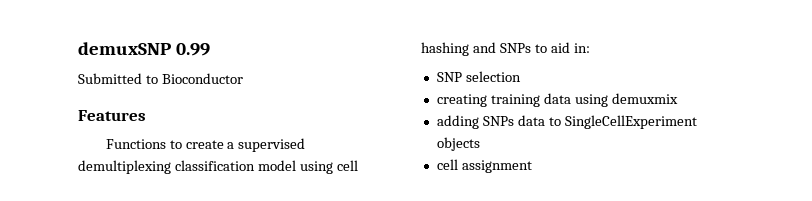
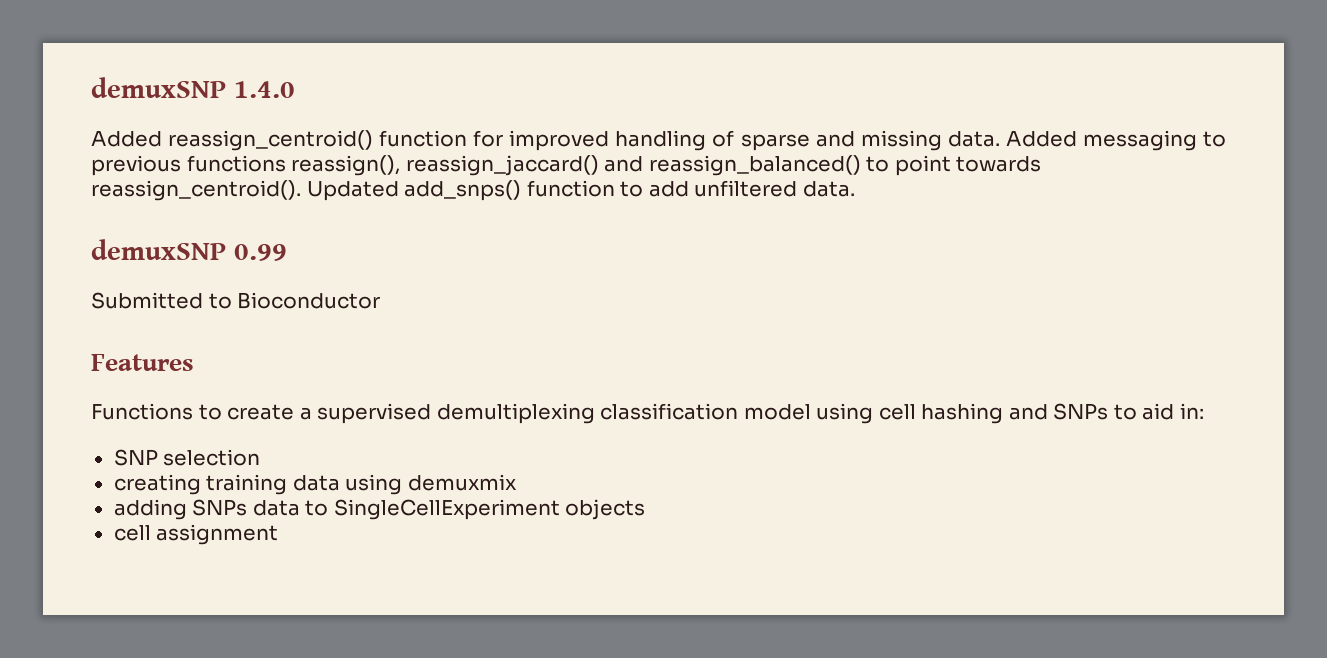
[78,42,171,55] demuxSNP -> [91,77,295,98] [91,130,1227,151] [91,155,1042,176] [91,180,855,201] [91,239,226,260] demuxSNP 1.4.0 // Added reassign_centroid() function for improved handling of sparse and missing data. Added messaging to previous functions reassign(), reassign_jaccard() and reassign_balanced() to point towards reassign_centroid(). Updated add_snps() function to add unfiltered data. // demuxSNP

